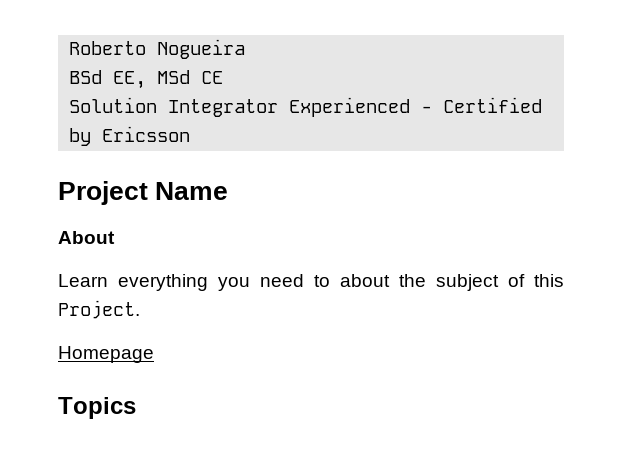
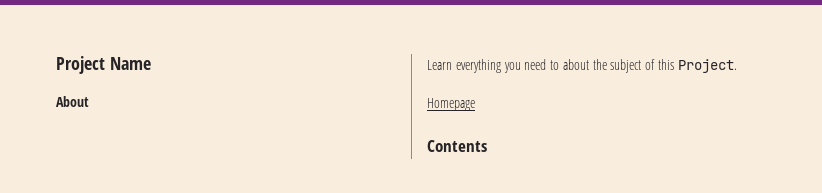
[69,39,246,59] [69,70,224,89] [69,97,543,117] [69,126,191,146] Roberto Nogueira // BSd EE, MSd CE // Solution Integrator Experienced - Certified by Ericsson // -> (56, 65) none
[58,397,136,419] Topics -> [427,140,487,152] Contents

